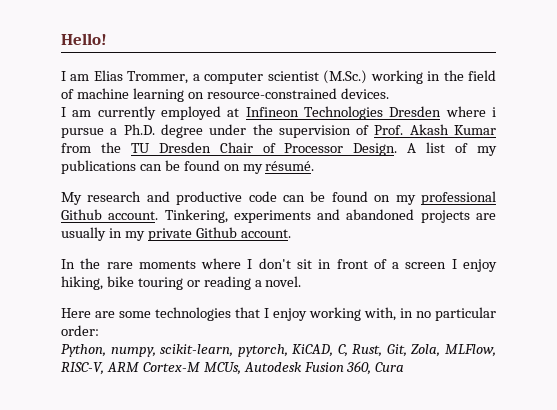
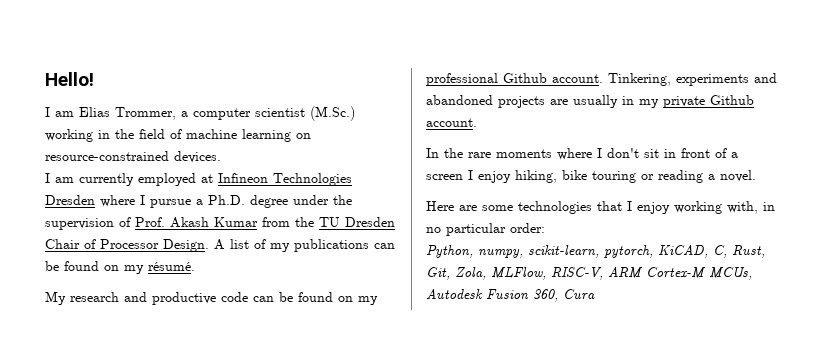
[491,107,496,117] i -> [140,195,145,205] I

